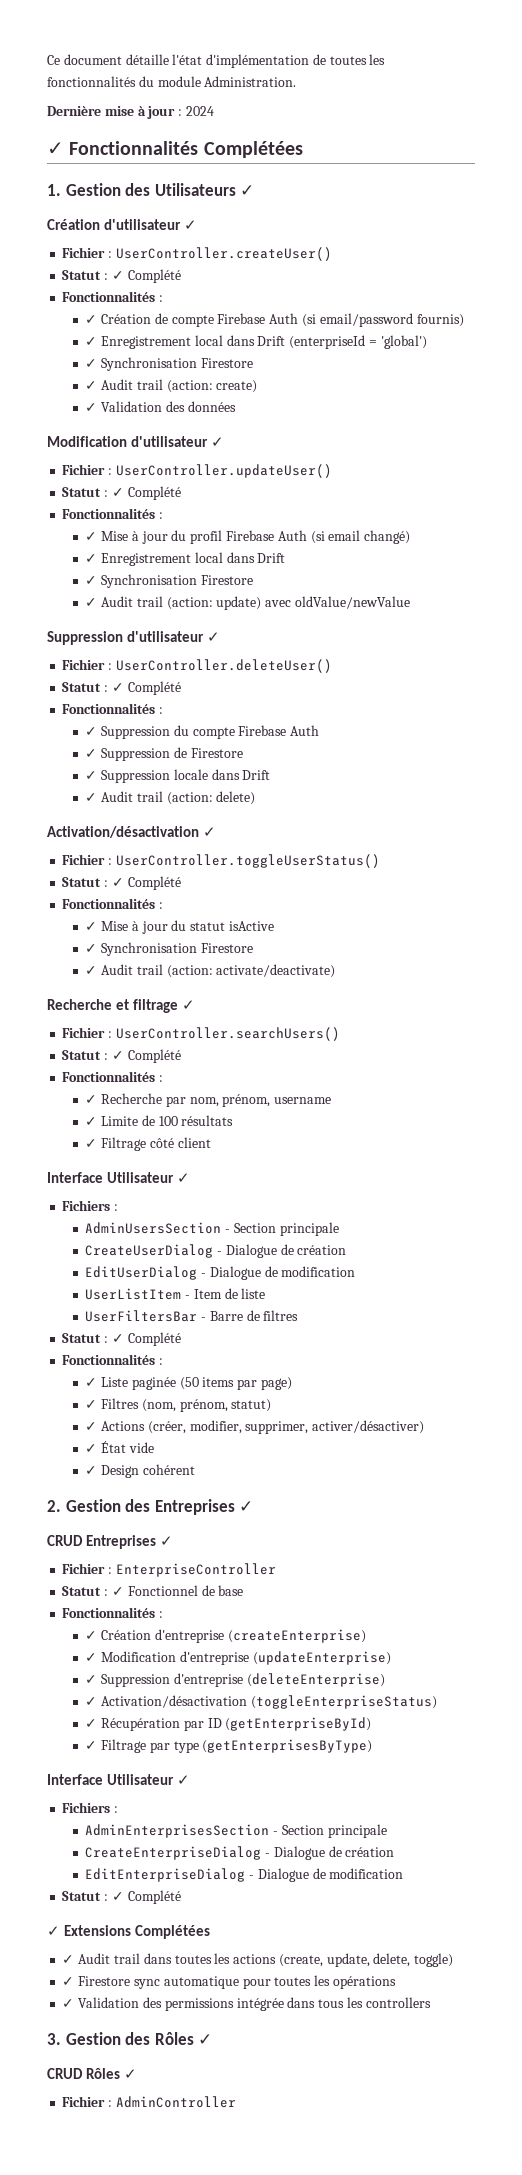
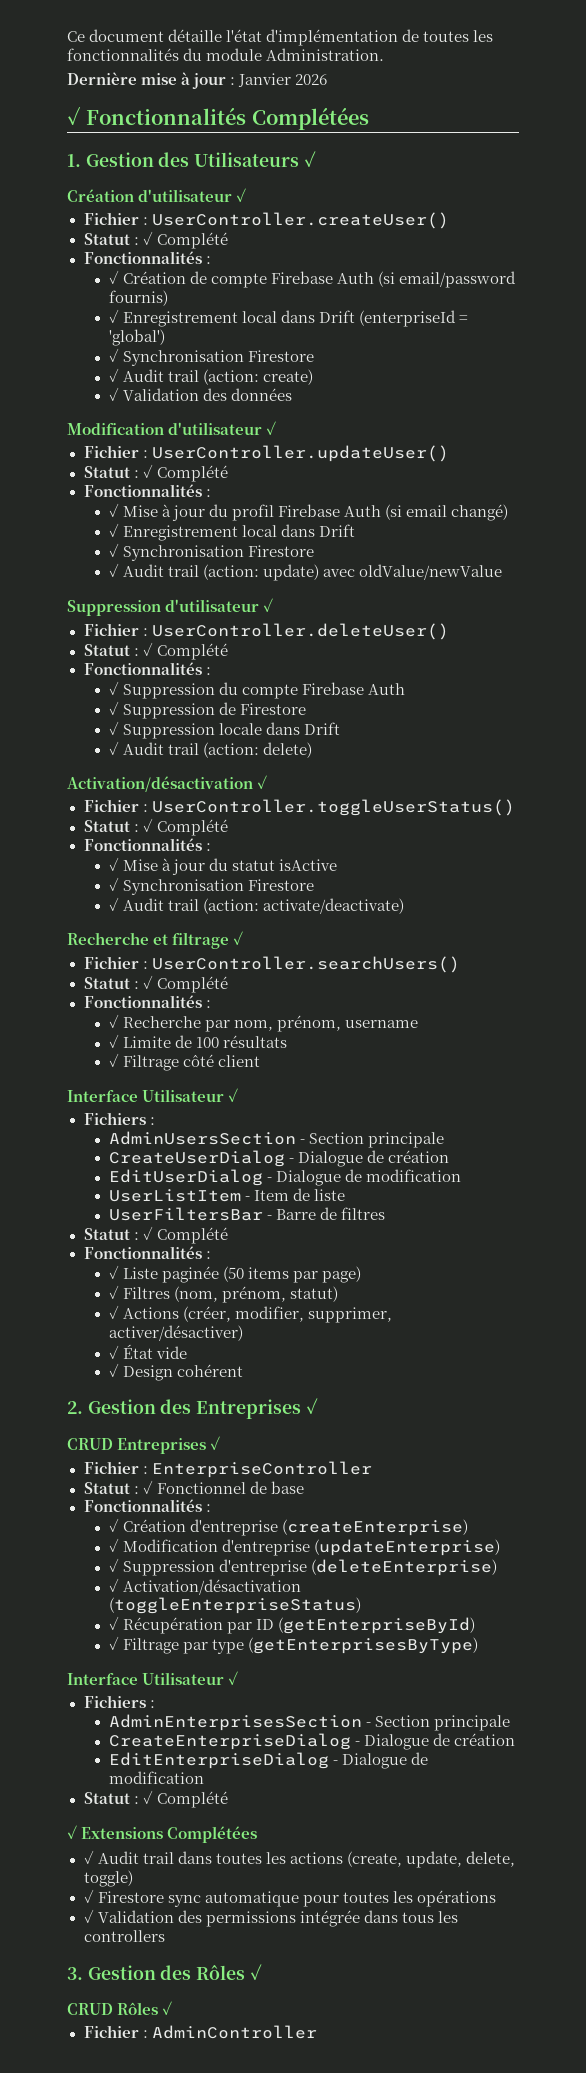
[185,106,214,116] 2024 -> [238,73,328,87] Janvier 2026

